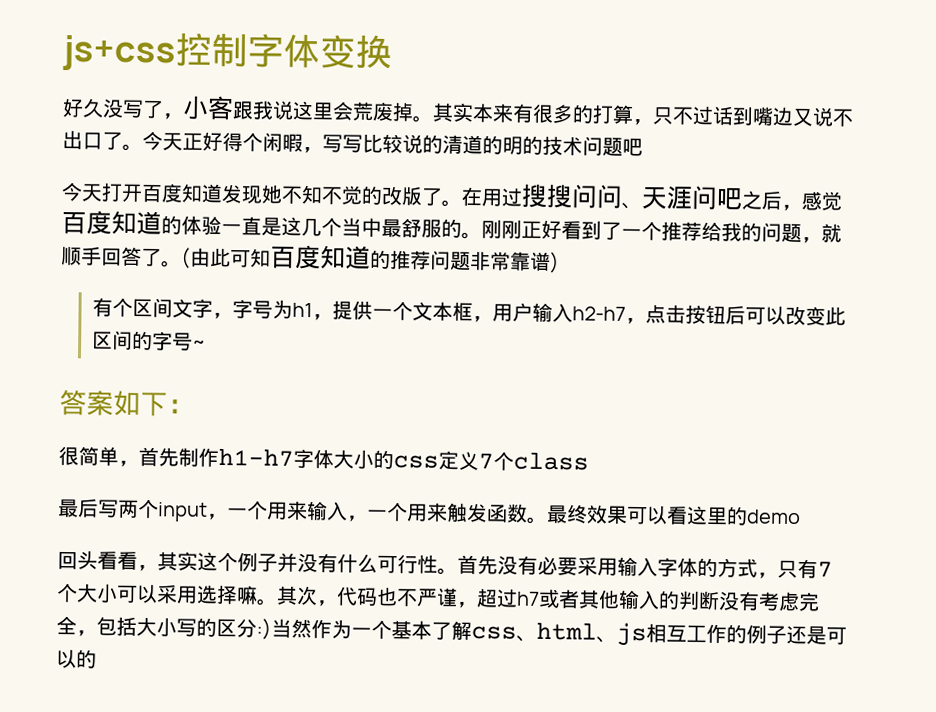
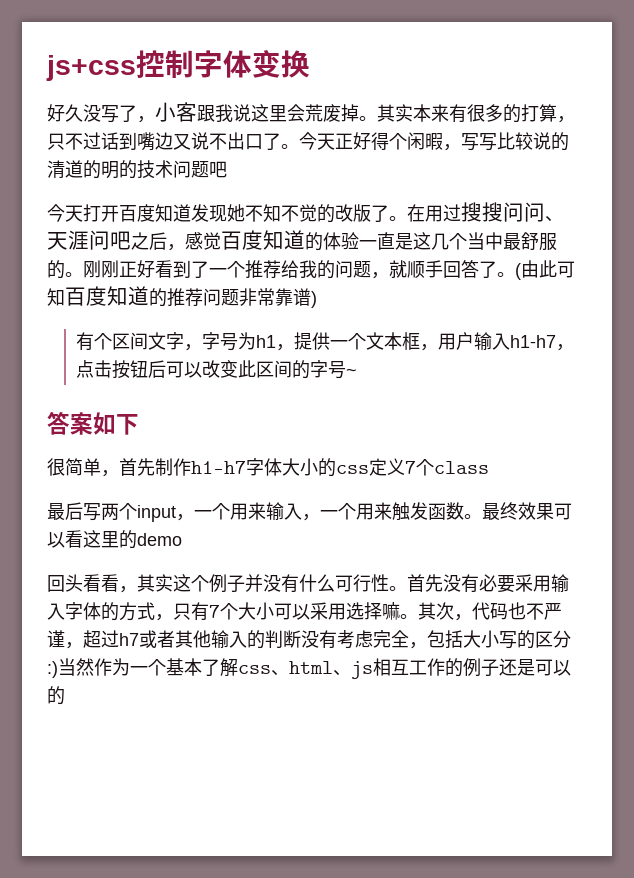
[571,306,626,321] h2-h7 -> [510,335,557,348] h1-h7
[167,399,195,414] ： -> (139, 424) none

